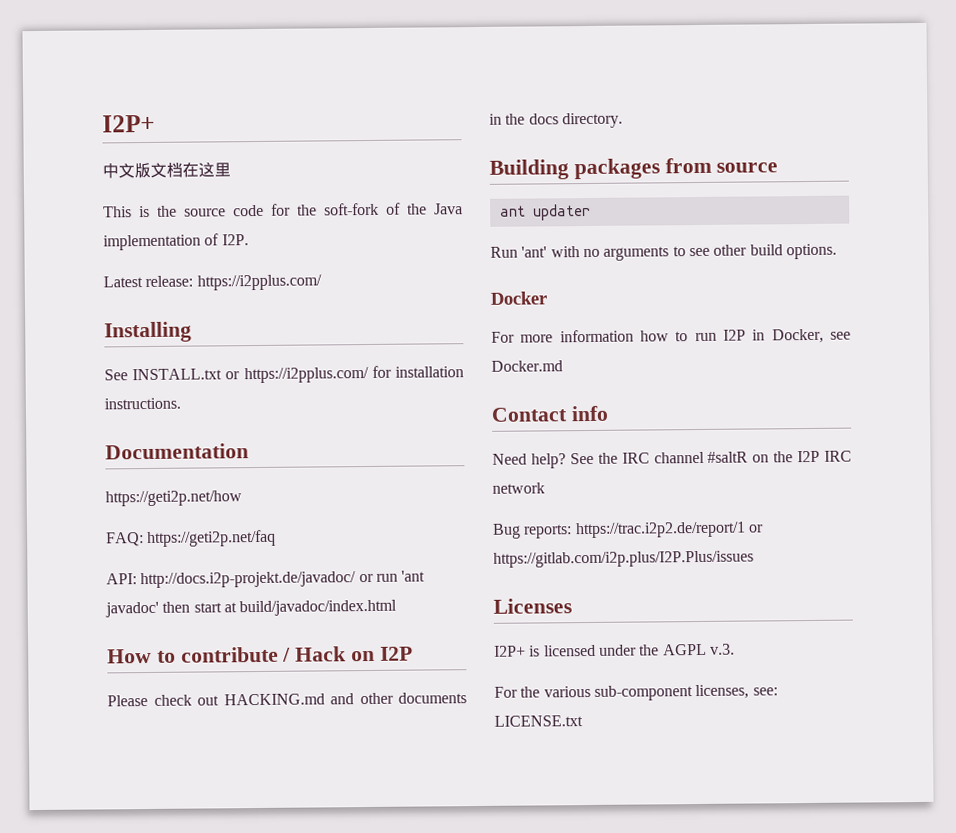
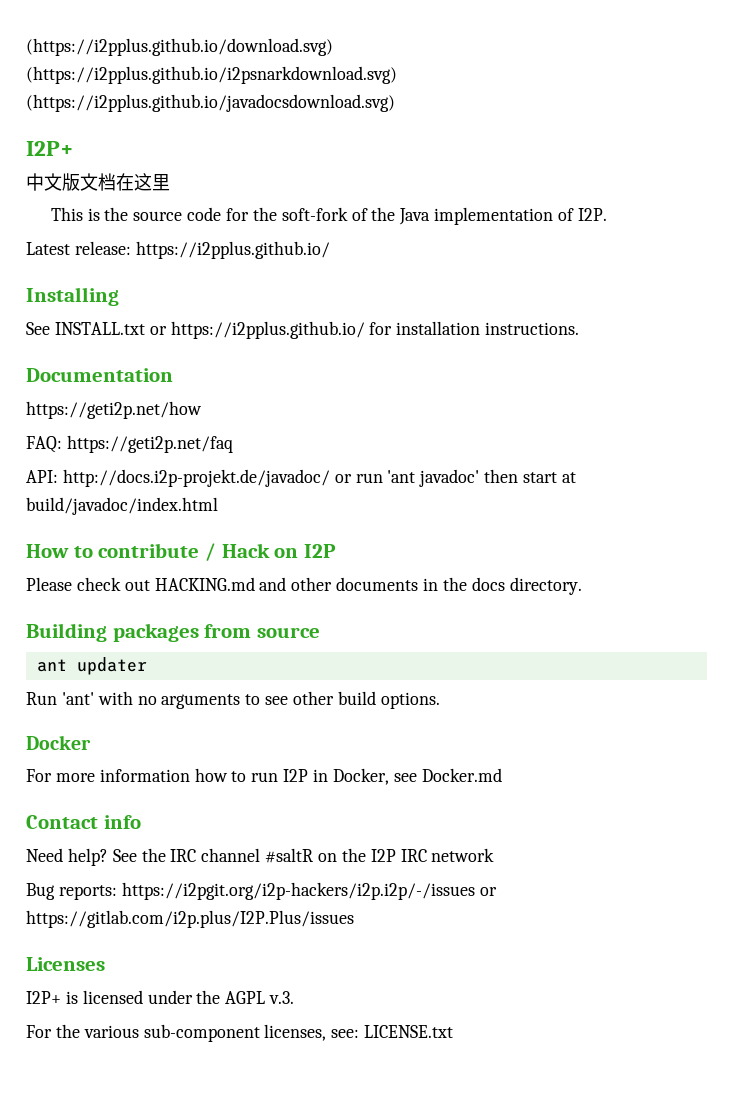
(102, 123) none -> [26,38,333,56] [26,66,397,84] [26,94,395,112] (https://i2pplus.github.io/download.svg) (https://i2pplus.github.io/i2psnarkdownload.svg) (https://i2pplus.github.io/javadocsdownload.svg) //
[196,274,322,291] https://i2pplus.com/ -> [135,241,330,259] https://i2pplus.github.io/
[243,366,369,384] https://i2pplus.com/ -> [170,321,365,339] https://i2pplus.github.io/
[574,521,746,539] https://trac.i2p2.de/report/1 -> [121,882,475,900] https://i2pgit.org/i2p-hackers/i2p.i2p/-/issues

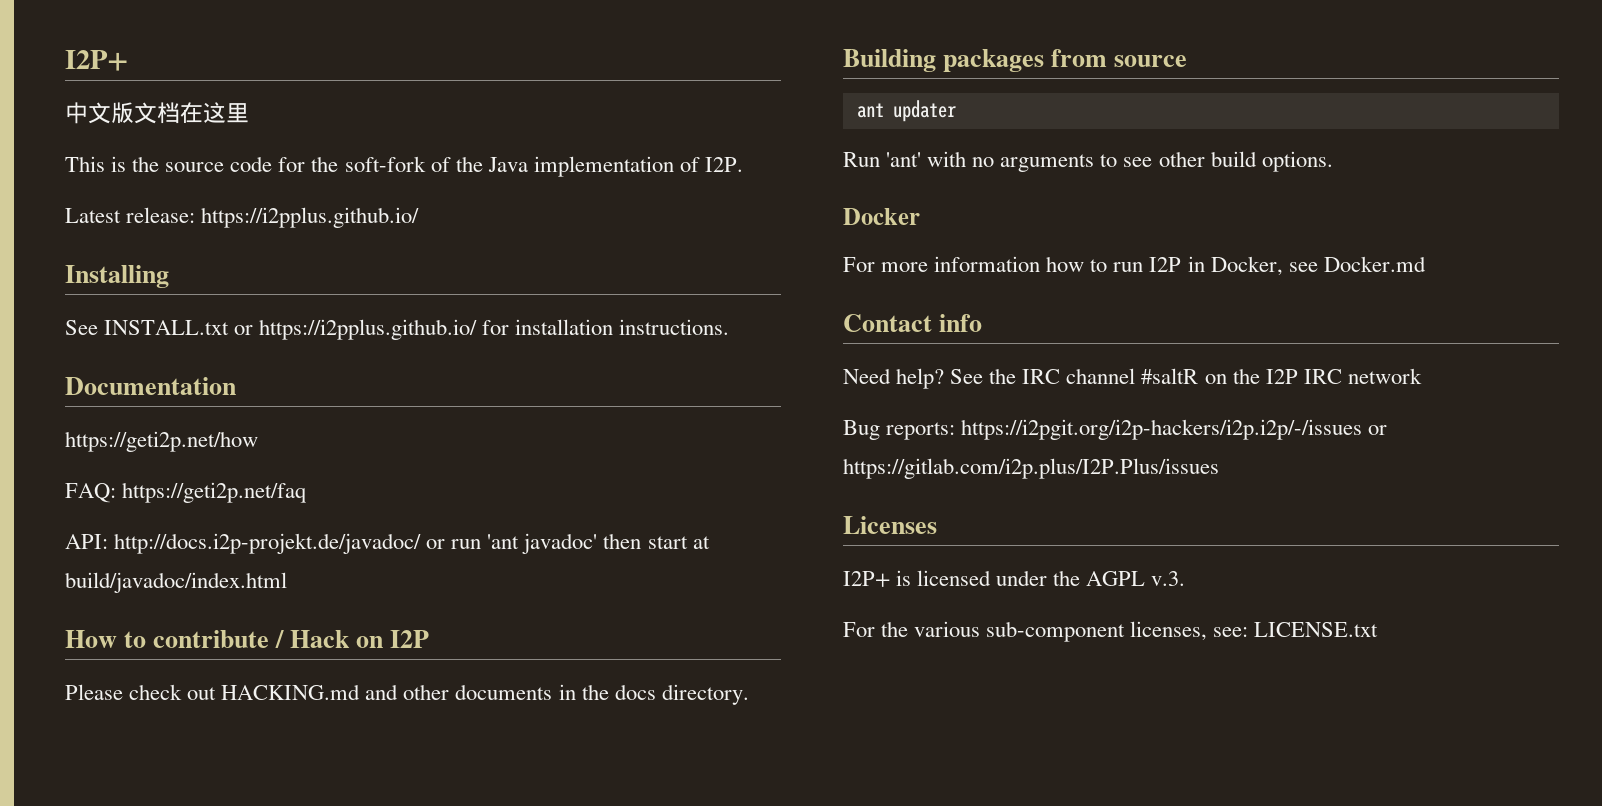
[26,38,333,56] [26,66,397,84] [26,94,395,112] (https://i2pplus.github.io/download.svg) (https://i2pplus.github.io/i2psnarkdownload.svg) (https://i2pplus.github.io/javadocsdownload.svg) // -> (65, 60) none

